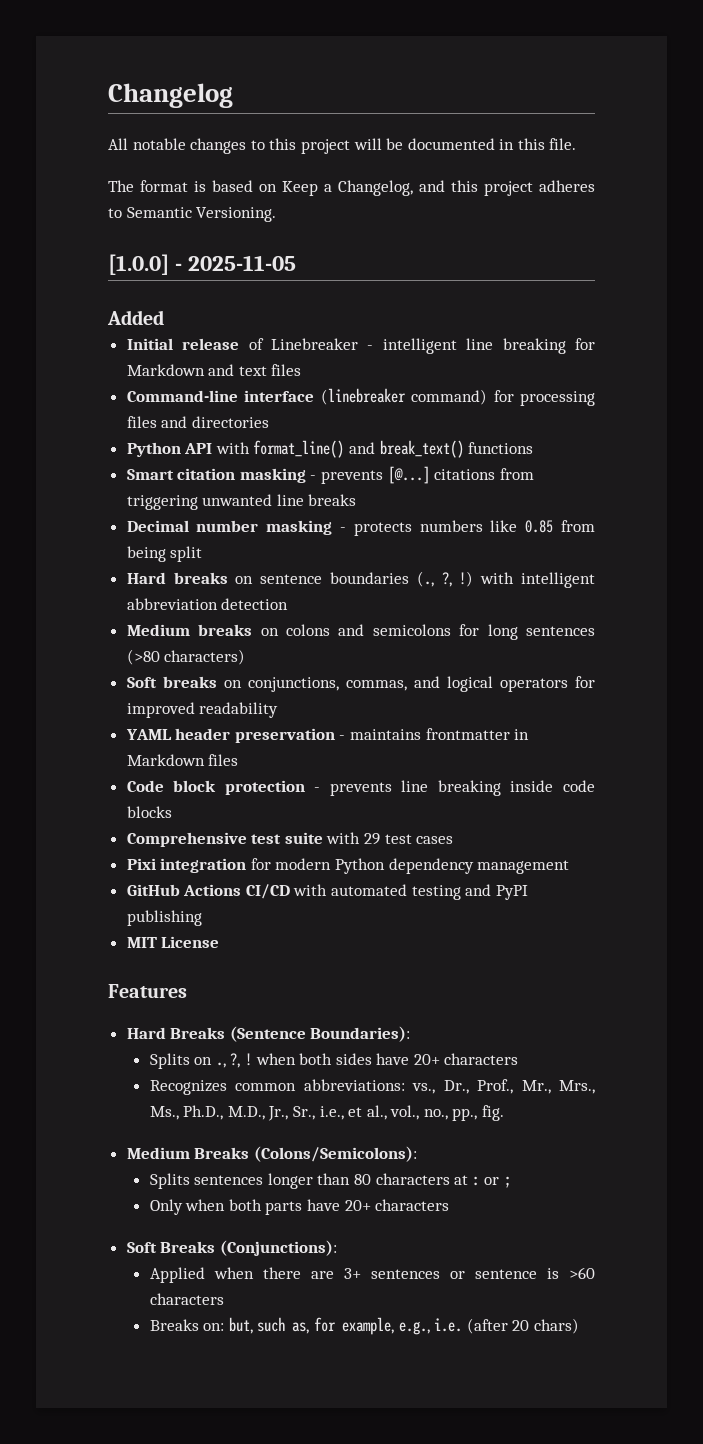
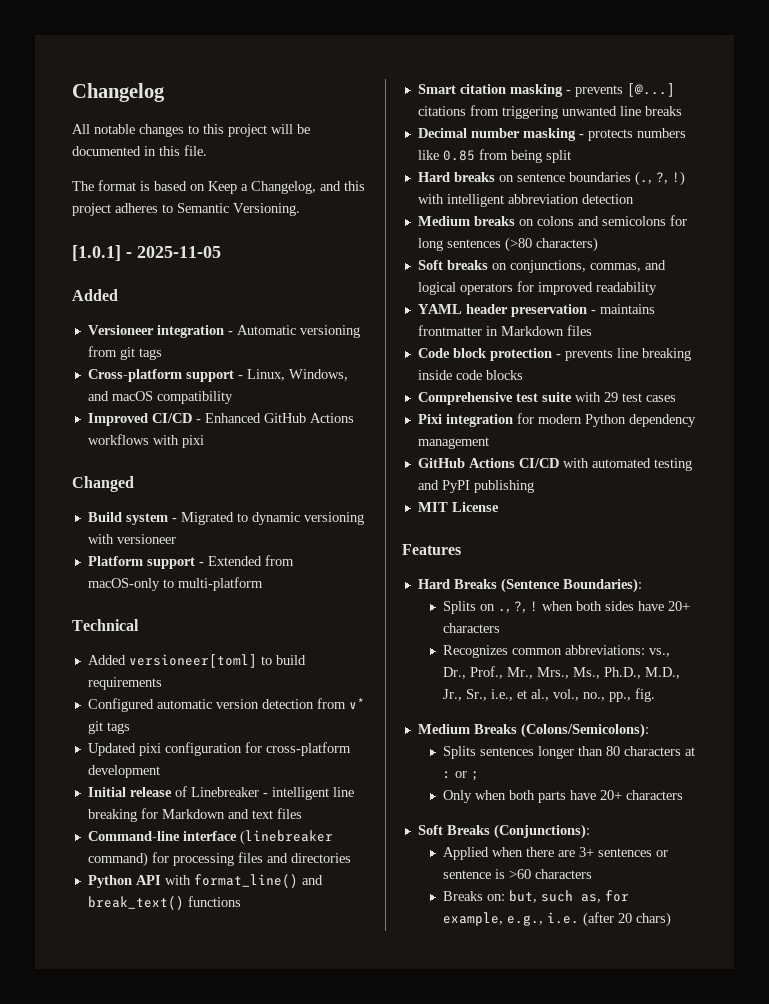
[108,254,169,275] [1.0.0] -> [72,245,121,261] [1.0.1]
(164, 317) none -> [87,325,360,338] [87,346,162,360] [87,369,348,382] [87,391,233,404] [87,413,354,426] [87,434,204,448] [72,476,134,492] [87,512,364,525] [87,534,176,544] [87,555,294,569] [87,577,263,591] [72,619,139,631] [87,654,306,668] [87,677,162,690] [87,698,365,712] [87,721,130,734] [87,742,351,756] [87,765,160,778] // Versioneer integration - Automatic versioning from git tags // Cross-platform support - Linux, Windows, and macOS compatibility // Improved CI/CD - Enhanced GitHub Actions workflows with pixi // Changed // Build system - Migrated to dynamic versioning with versioneer // Platform support - Extended from macOS-only to multi-platform // Technical // Added versioneer[toml] to build requirements // Configured automatic version detection from v* git tags // Updated pixi configuration for cross-platform development

